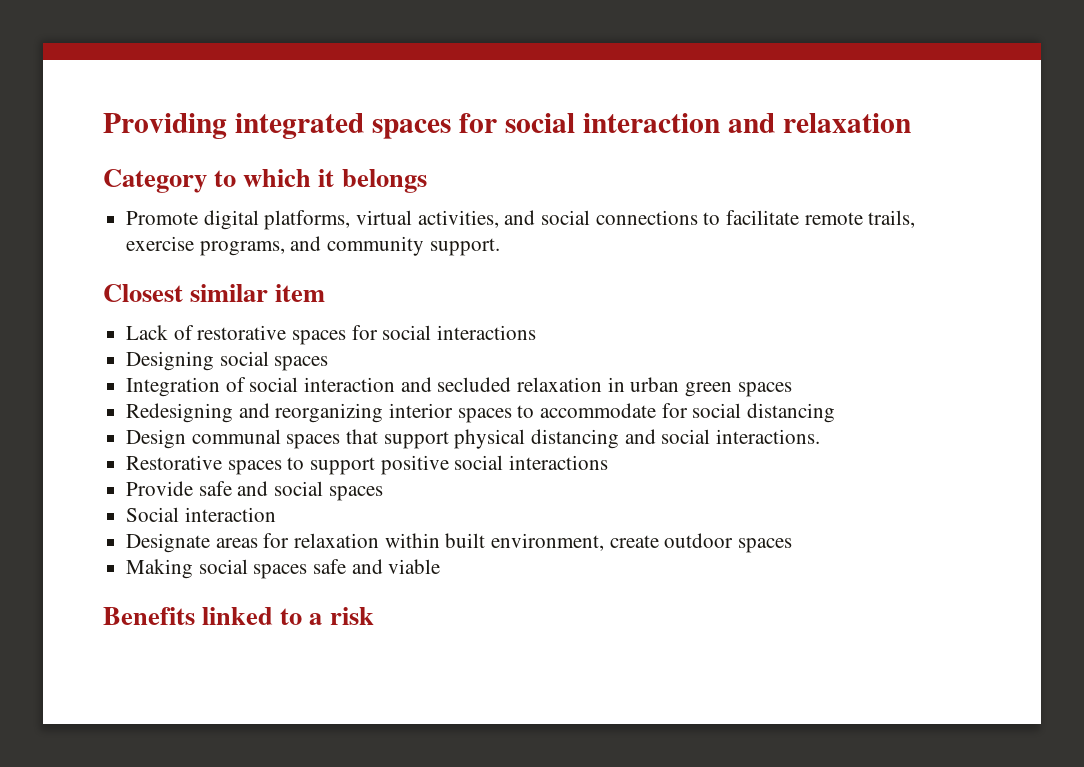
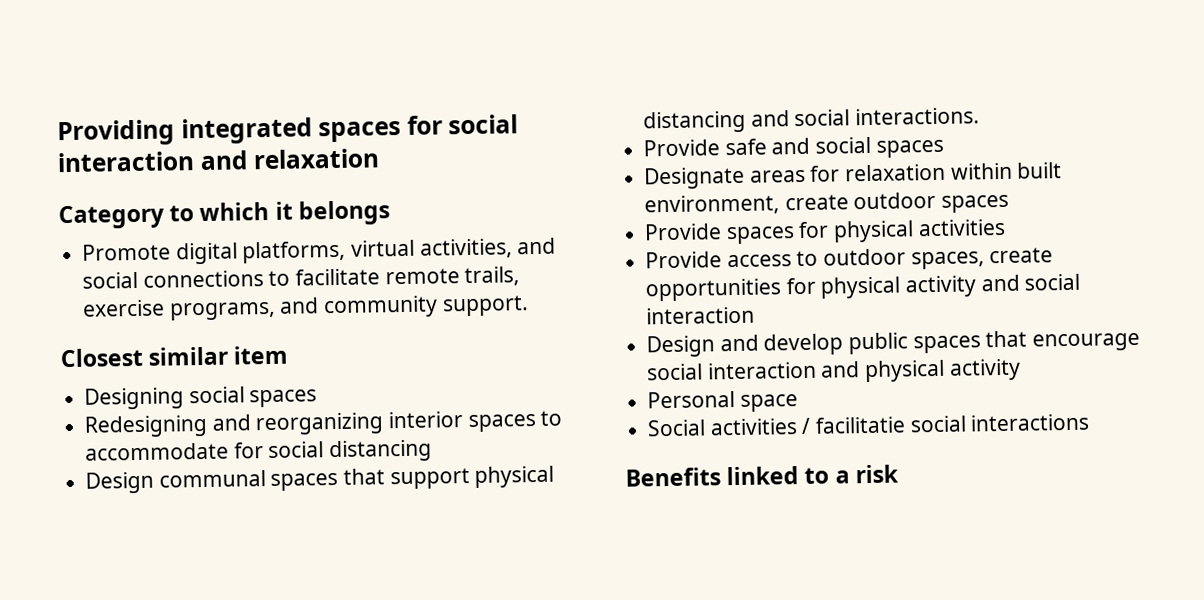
[126,325,537,345] [126,351,329,371] [126,377,733,397] Lack of restorative spaces for social interactions // Designing social spaces // Integration of social interaction and secluded relaxation in urban green -> [84,386,245,410] Designing social
[126,455,609,475] // Restorative spaces to support positive social interactions -> (981, 116) none
[126,507,276,522] // Social interaction -> (944, 148) none
[126,559,441,579] Making social spaces safe and viable -> [644,218,1006,245] [645,247,1054,270] [645,273,1081,302] [646,306,756,325] [646,330,1141,358] [646,358,1021,383] [647,391,798,412] [647,413,1091,437] Provide spaces for physical activities // Provide access to outdoor spaces, create opportunities for physical activity and social interaction // Design and develop public spaces that encourage social interaction and physical activity // Personal space // Social activities / facilitatie social interactions

